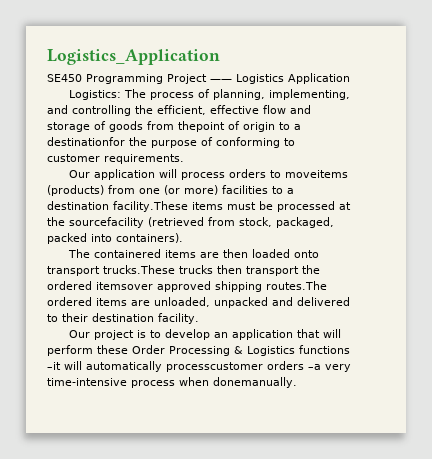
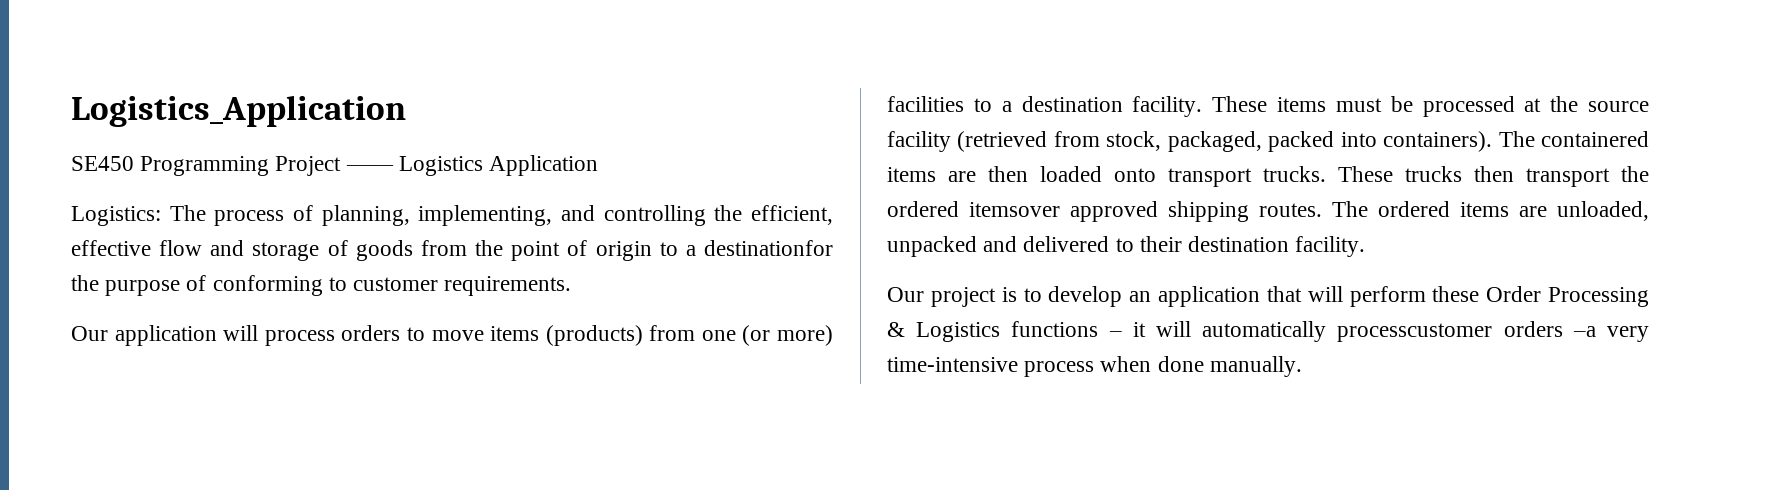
[178,121,225,132] thepoint -> [475,240,561,261] the point
[284,170,348,178] moveitems -> [431,326,540,341] move items
[113,201,188,212] facility.These -> [1132,96,1268,117] facility. These
[69,217,144,228] sourcefacility -> [1588,101,1649,112] [887,131,951,152] source facility
(183, 238) // -> (1493, 141) none
[103,265,175,274] trucks.These -> [1263,166,1393,182] trucks. These
[266,281,327,290] routes.The -> [1259,201,1368,217] routes. The
[47,362,61,370] –it -> [1108,322,1146,337] – it
[213,377,297,388] donemanually. -> [1157,356,1302,377] done manually.

